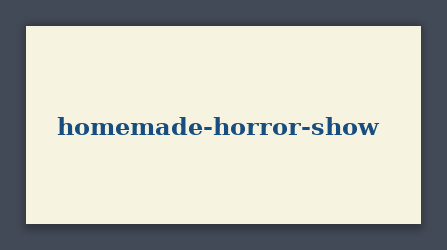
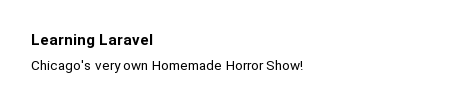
[57,117,380,135] homemade-horror-show -> [31,34,154,48] [31,60,304,73] Learning Laravel // Chicago's very own Homemade Horror Show!

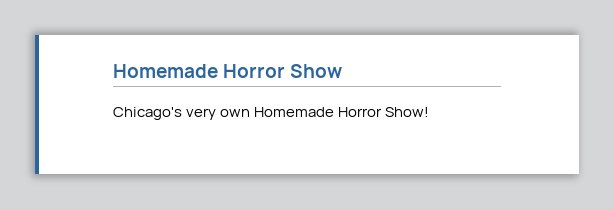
[31,34,154,48] Learning Laravel -> [113,64,343,78] Homemade Horror Show

